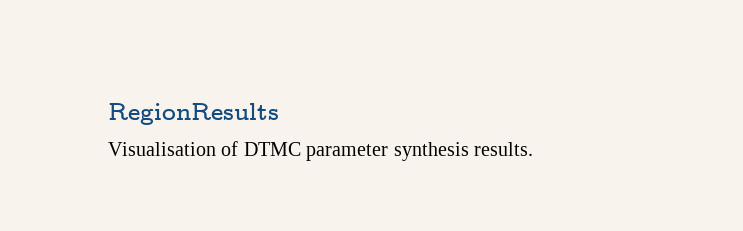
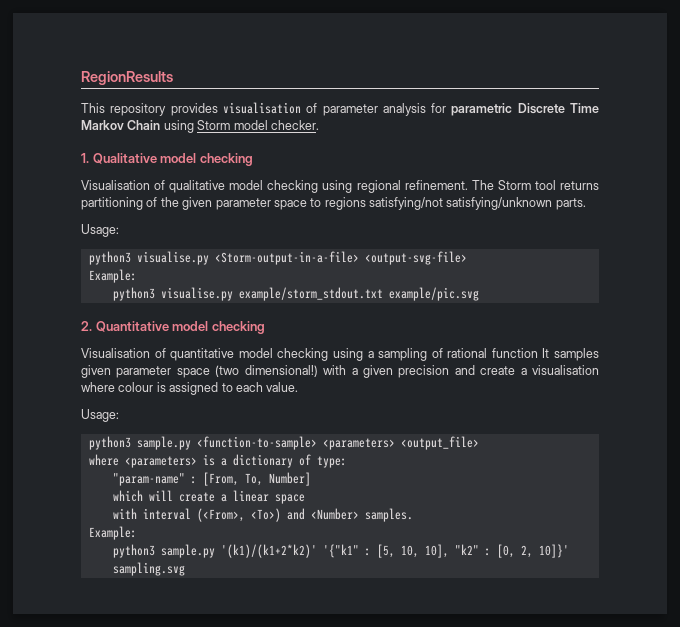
[108,141,533,161] Visualisation of DTMC parameter synthesis results. -> [81,102,599,116] [81,120,319,133] [81,153,253,166] [81,180,599,193] [81,197,586,210] [81,224,119,237] [88,251,467,265] [88,269,137,283] [112,287,479,301] [81,321,265,334] [81,348,599,361] [81,365,599,378] [81,382,299,395] [81,409,119,422] [88,436,479,450] [88,454,347,468] [112,472,311,486] [112,490,305,504] [112,508,413,522] [88,526,137,540] [112,544,569,558] [112,562,185,576] This repository provides visualisation of parameter analysis for parametric Discrete Time Markov Chain using Storm model checker. // 1. Qualitative model checking // Visualisation of qualitative model checking using regional refinement. The Storm tool returns partitioning of the given parameter space to regions satisfying/not satisfying/unknown parts. // Usage: // python3 visualise.py <Storm-output-in-a-file> <output-svg-file> // Example: // python3 visualise.py example/storm_stdout.txt example/pic.svg // 2. Quantitative model checking // Visualisation of quantitative model checking using a sampling of rational function It samples given parameter space (two dimensional!) with a given precision and create a visualisation where colour is assigned to each value. // Usage: // python3 sample.py <function-to-sample> <parameters> <output_file> // where <parameters> is a dictionary of type: // "param-name" : [From, To, Number] // which will create a linear space // with interval (<From>, <To>) and <Number> samples. // Example: // python3 sample.py '(k1)/(k1+2*k2)' '{"k1" : [5, 10, 10], "k2" : [0, 2, 10]}' sampling.svg

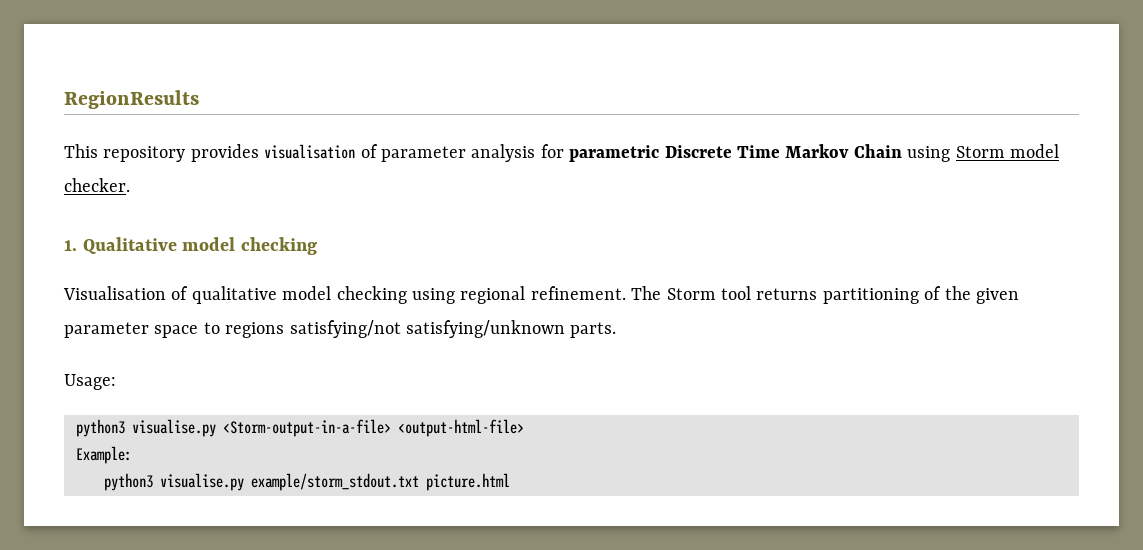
[364,251,467,265] <output-svg-file> -> [398,419,524,437] <output-html-file>
[388,287,479,301] [81,321,265,334] [81,348,599,361] [81,365,599,378] [81,382,299,395] [81,409,119,422] [88,436,479,450] [88,454,347,468] [112,472,311,486] [112,490,305,504] [112,508,413,522] [88,526,137,540] [112,544,569,558] [112,562,185,576] example/pic.svg // 2. Quantitative model checking // Visualisation of quantitative model checking using a sampling of rational function It samples given parameter space (two dimensional!) with a given precision and create a visualisation where colour is assigned to each value. // Usage: // python3 sample.py <function-to-sample> <parameters> <output_file> // where <parameters> is a dictionary of type: // "param-name" : [From, To, Number] // which will create a linear space // with interval (<From>, <To>) and <Number> samples. // Example: // python3 sample.py '(k1)/(k1+2*k2)' '{"k1" : [5, 10, 10], "k2" : [0, 2, 10]}' sampling.svg -> [426,473,510,491] picture.html

